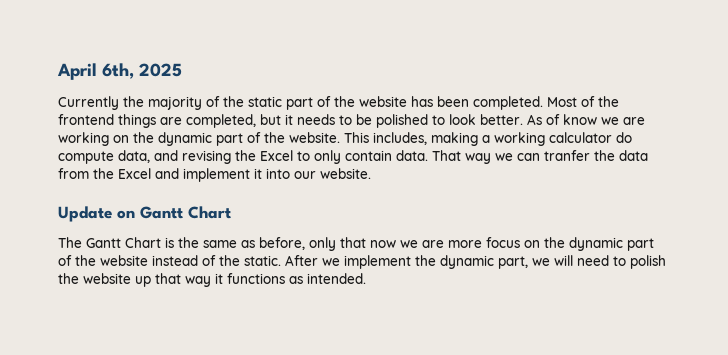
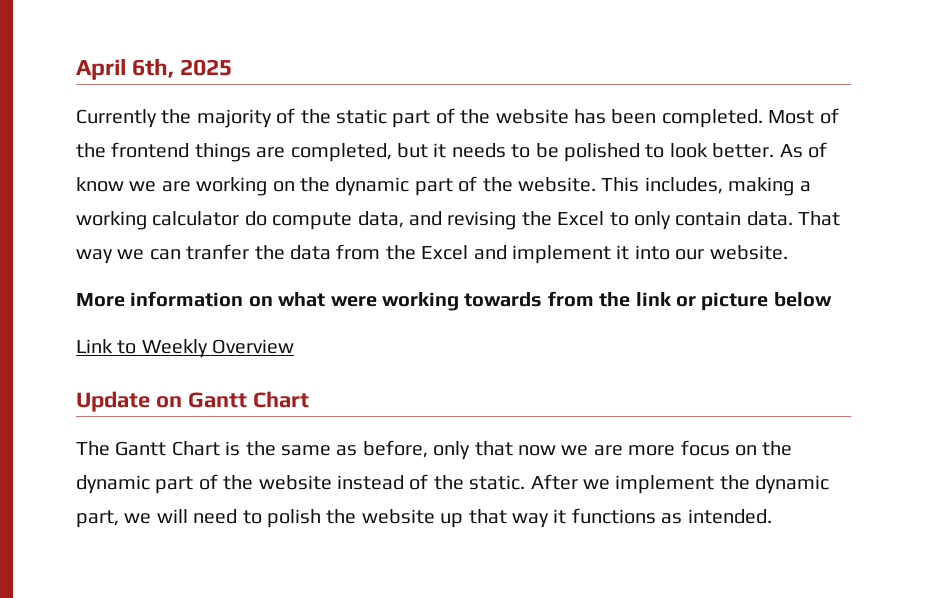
(371, 173) none -> [76,291,832,311] [76,339,295,358] // More information on what were working towards from the link or picture below // Link to Weekly Overview

